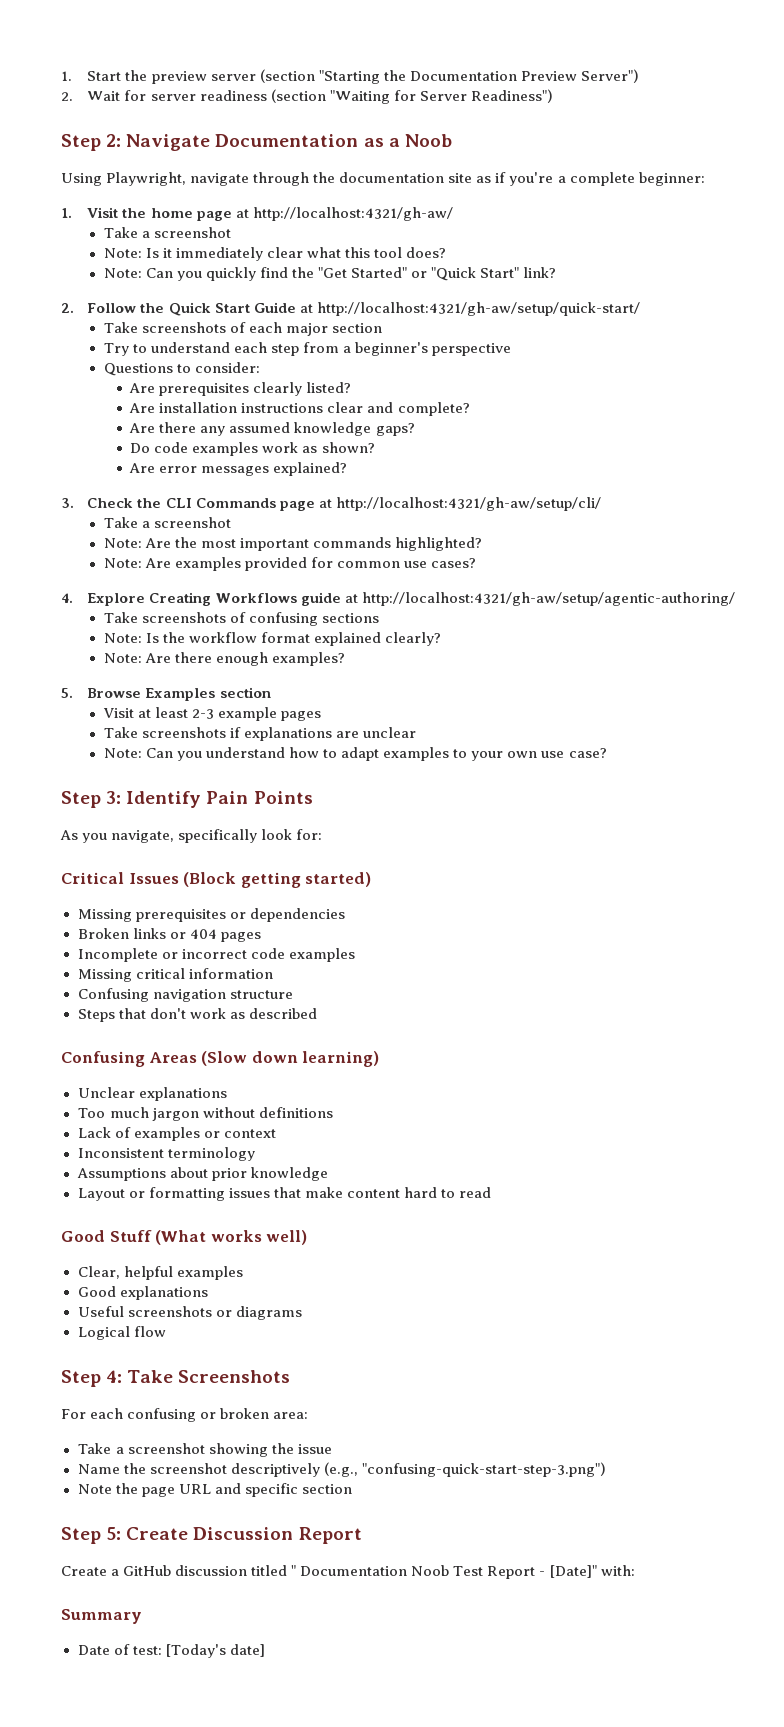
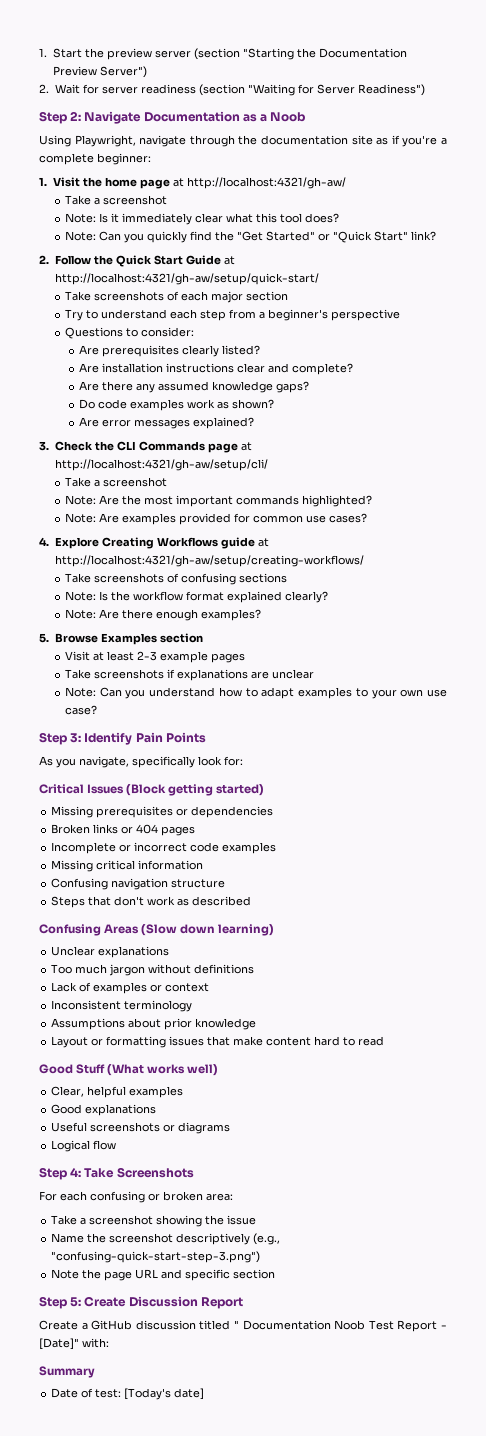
[361,592,735,606] http://localhost:4321/gh-aw/setup/agentic-authoring/ -> [54,555,364,567] http://localhost:4321/gh-aw/setup/creating-workflows/

